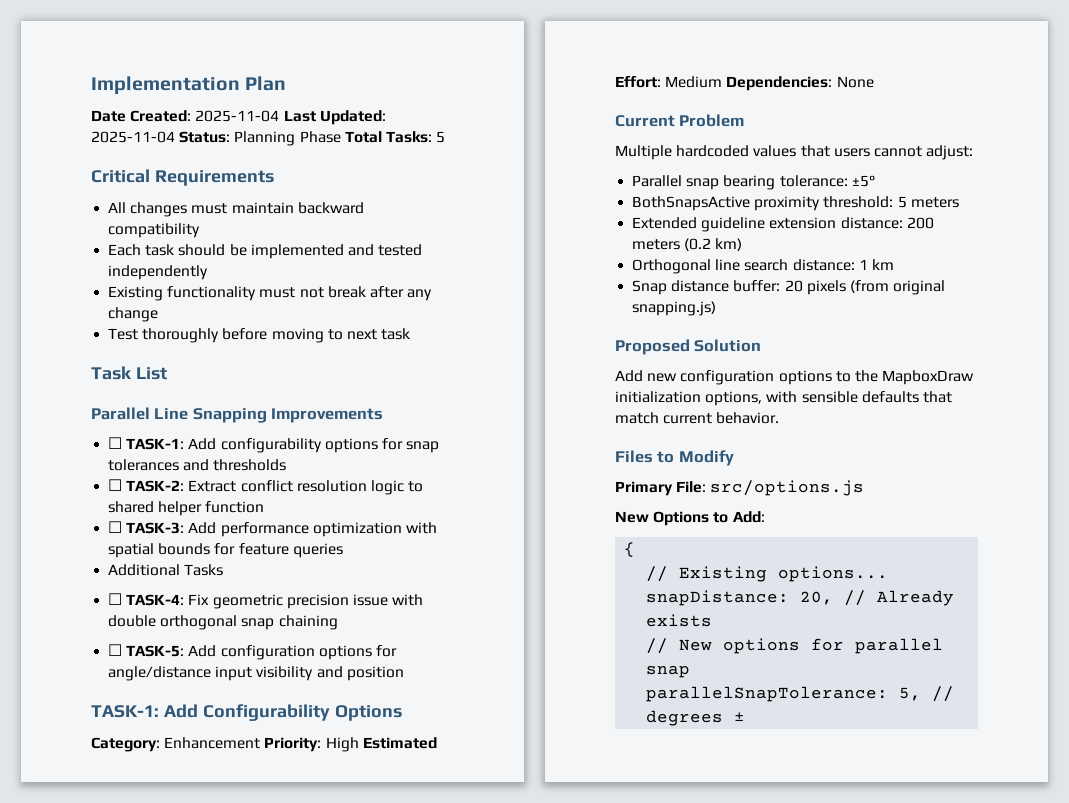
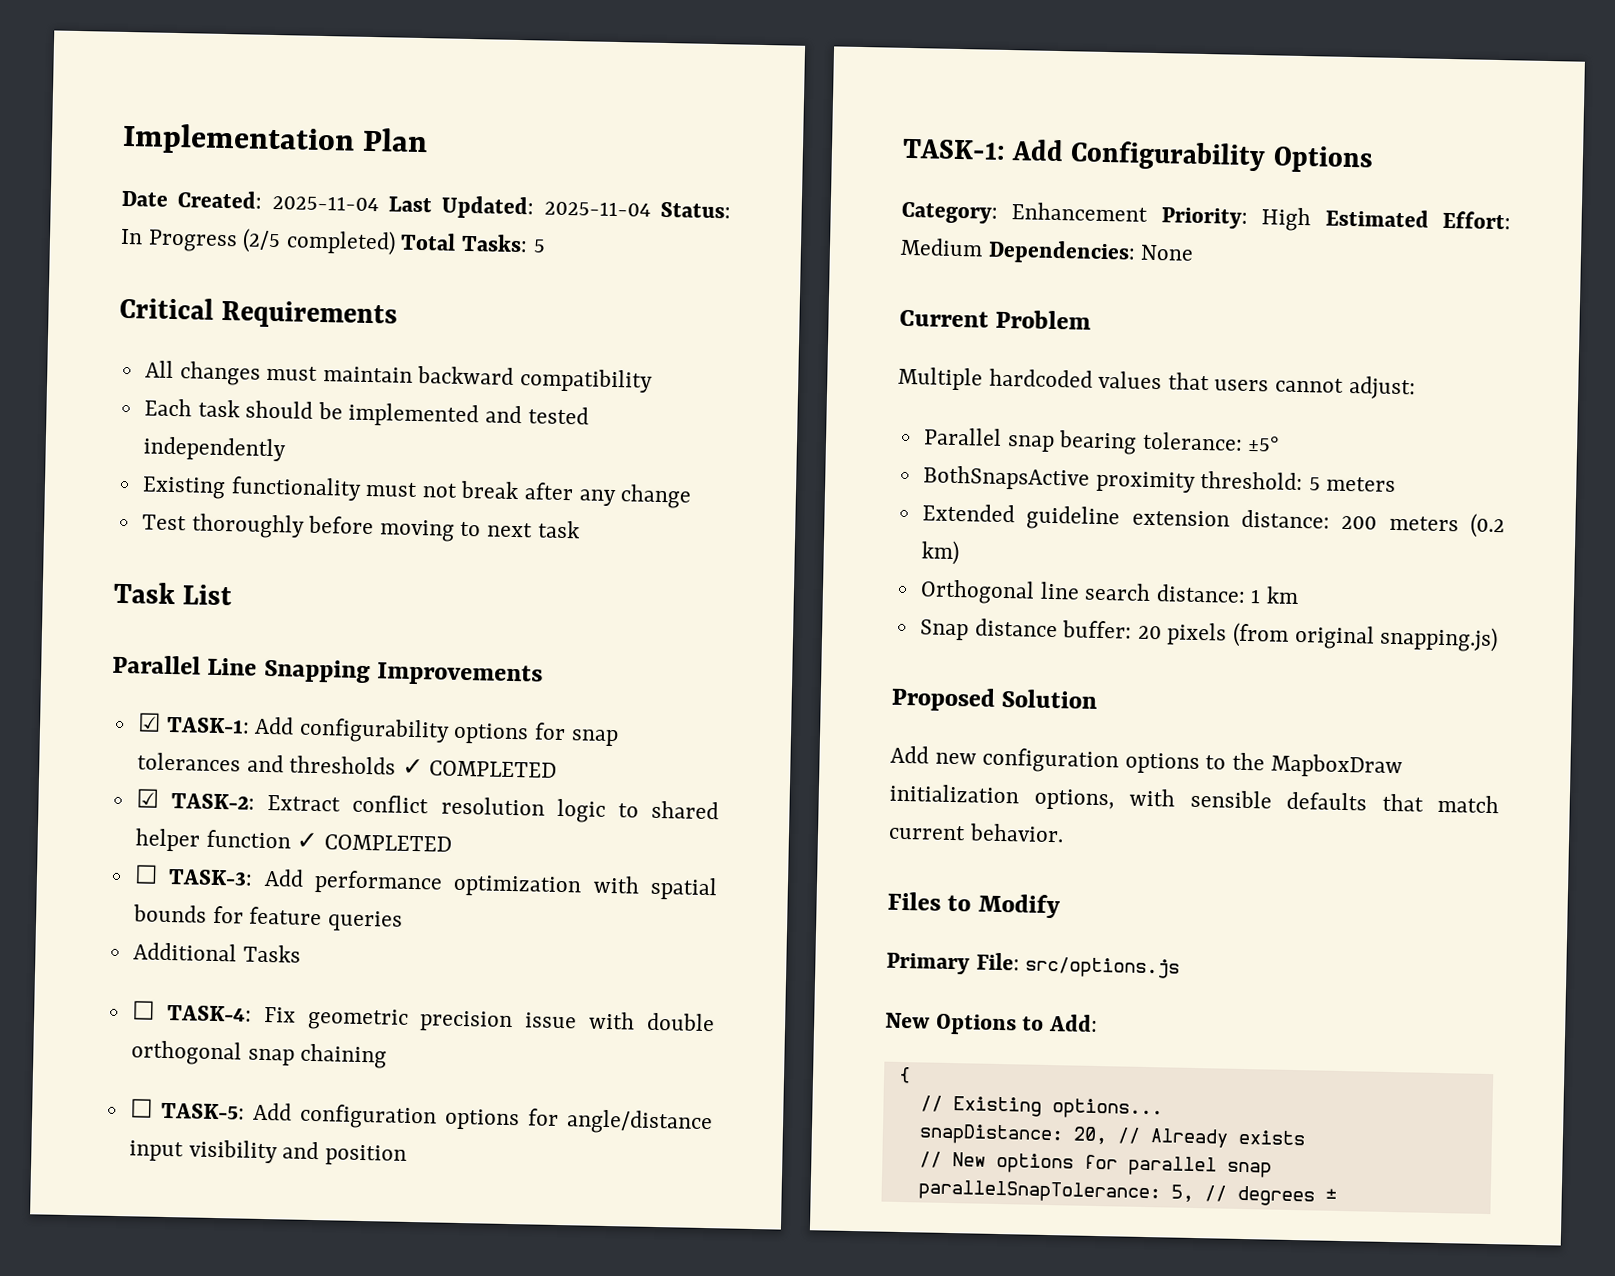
[234,131,341,146] Planning Phase -> [120,228,396,256] In Progress (2/5 completed)
[108,437,123,449] ☐ -> [136,712,161,732] ☑
[108,479,123,491] // ☐ -> [401,758,558,778] [135,788,159,808] ✓ COMPLETED // ☑
(265, 507) none -> [296,832,452,852] ✓ COMPLETED

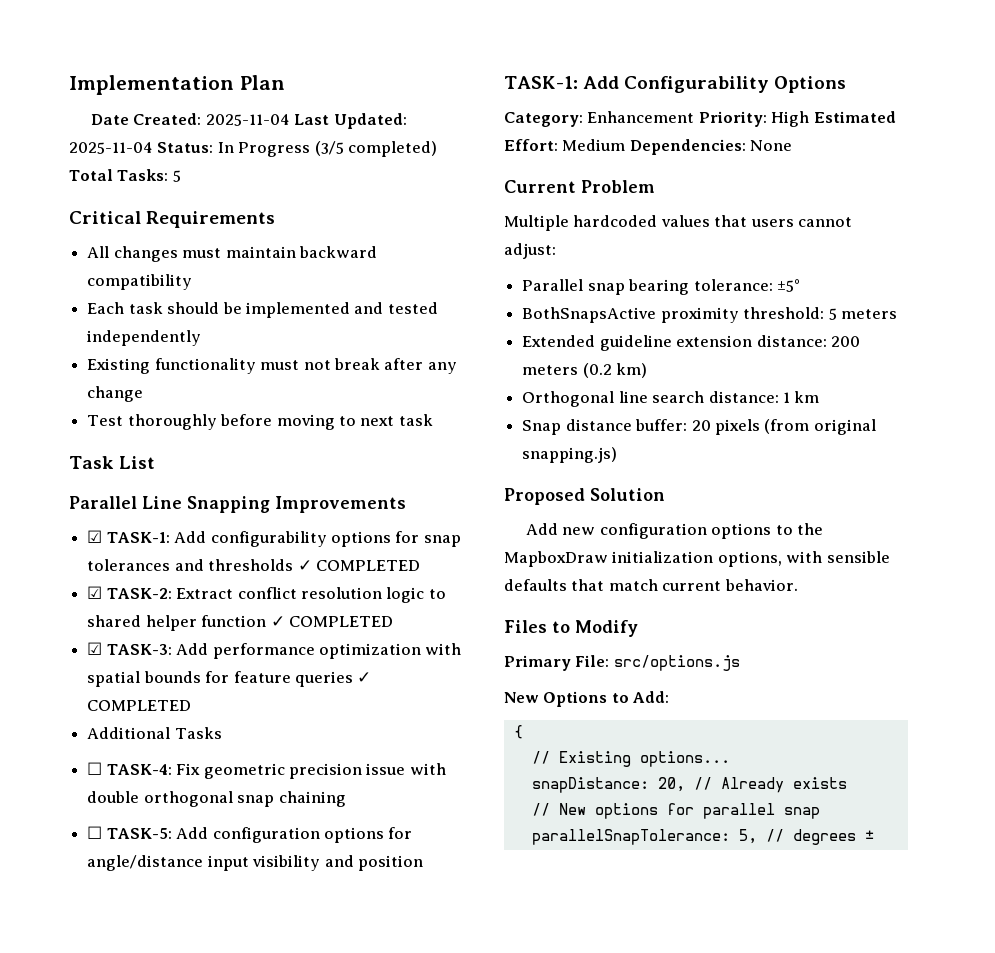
[242,228,282,254] (2/5 -> [314,141,344,156] (3/5
[133,864,158,884] ☐ -> [87,642,103,655] ☑
(403, 921) none -> [357,672,372,683] [87,700,192,711] ✓ COMPLETED

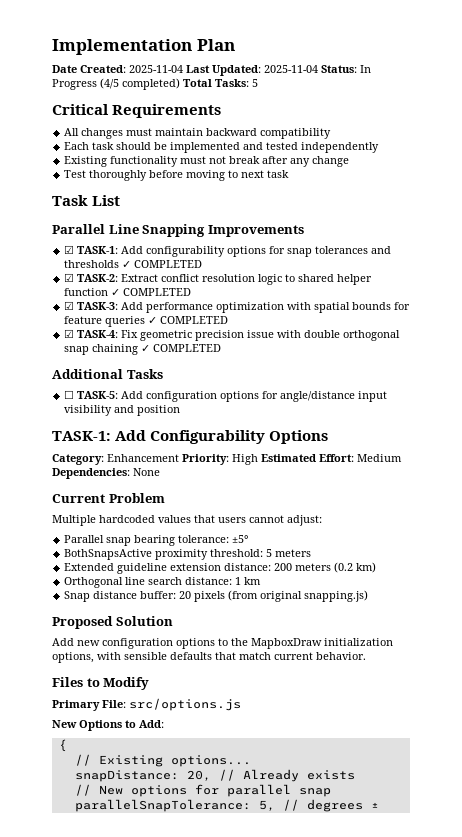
[314,141,344,156] (3/5 -> [100,78,119,89] (4/5
[87,727,222,739] [87,762,103,775] Additional Tasks // ☐ -> [64,329,75,338] ☑
(346, 799) none -> [141,344,222,352] [52,369,163,379] ✓ COMPLETED // Additional Tasks

